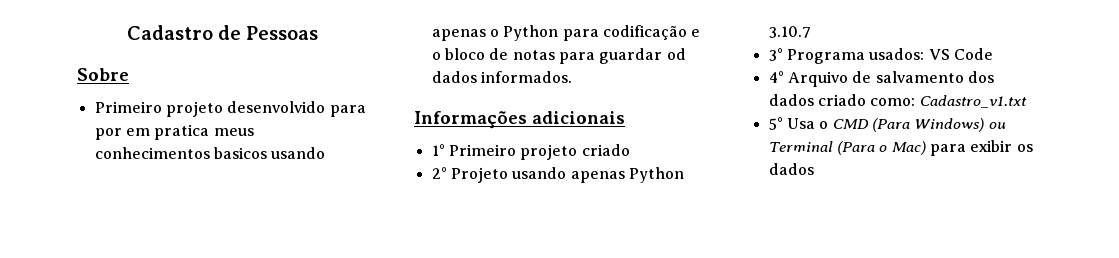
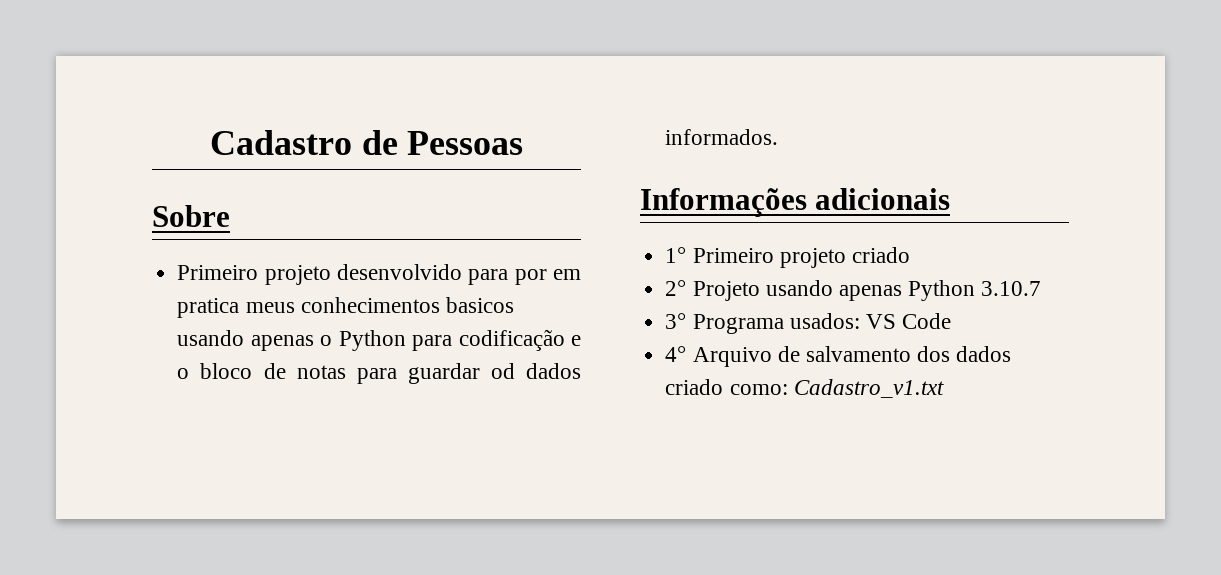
[768,117,1006,132] [768,140,1033,156] [768,163,814,175] // 5° Usa o CMD (Para Windows) ou Terminal (Para o Mac) para exibir os dados -> (944, 388) none

